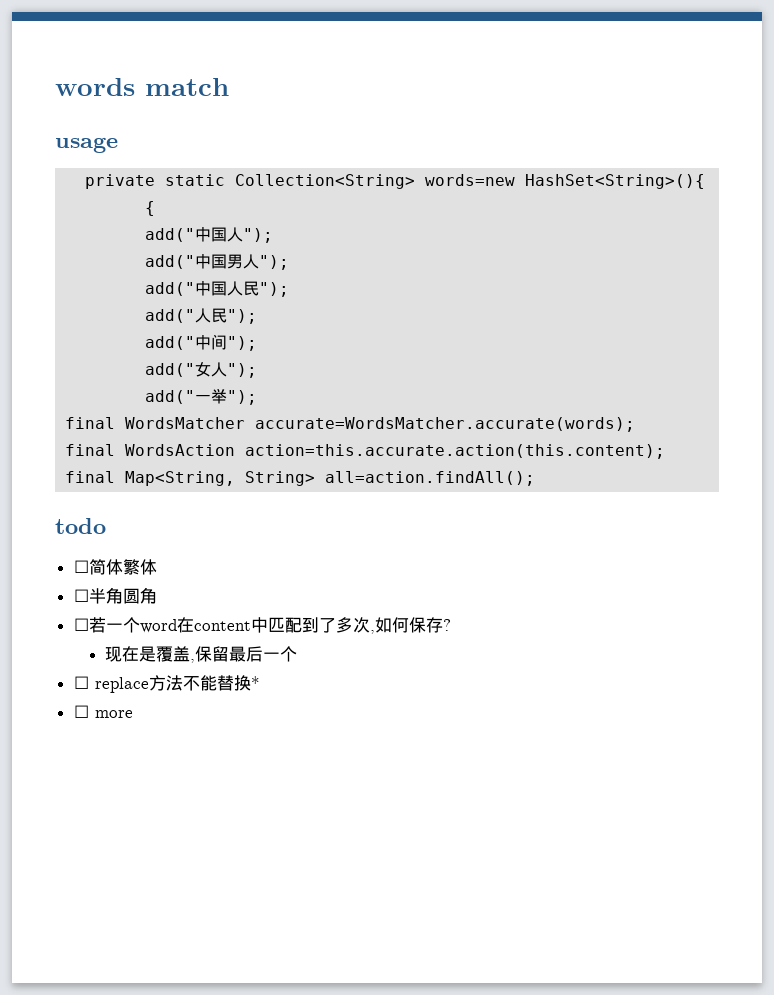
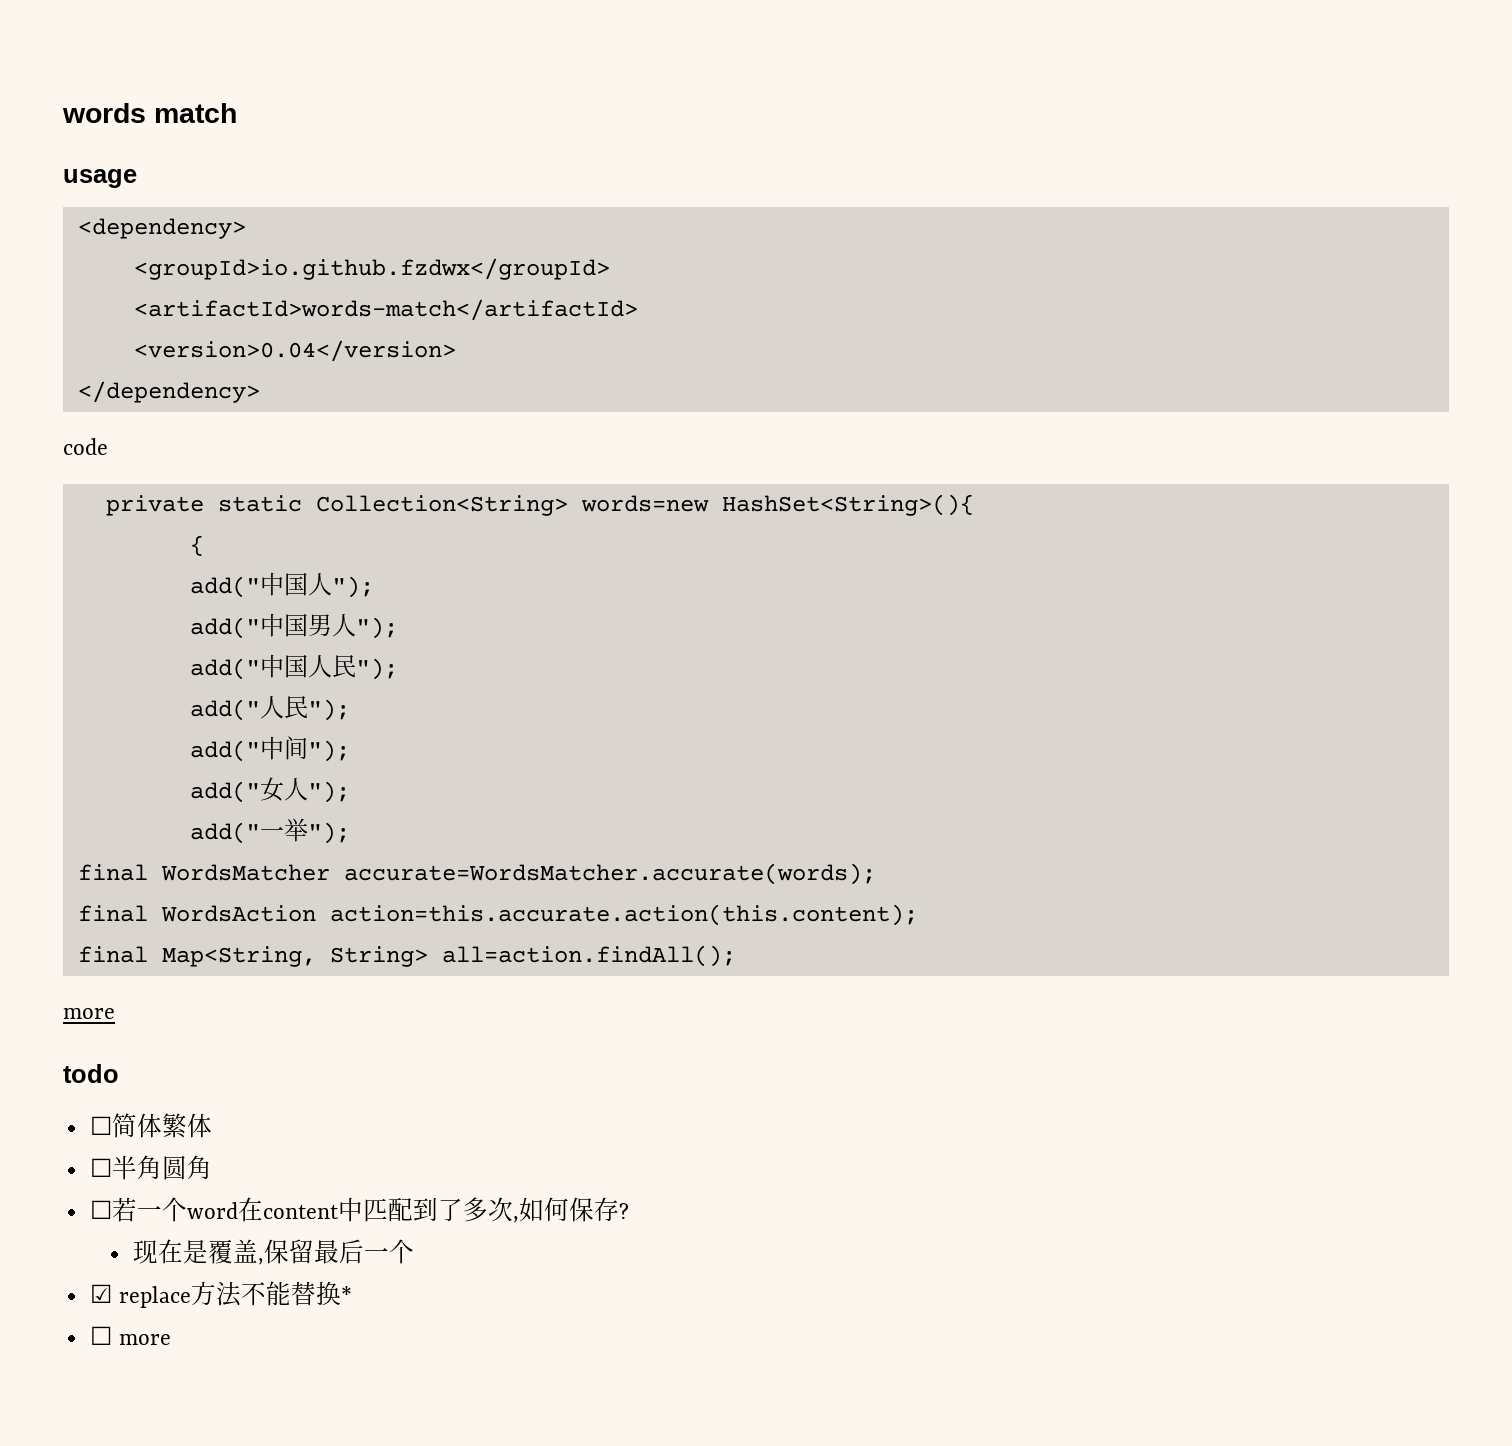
(118, 145) none -> [77,218,246,239] [133,258,610,280] [133,299,638,321] [133,340,456,362] [77,381,260,403] [63,438,108,455] // <dependency> // <groupId>io.github.fzdwx</groupId> // <artifactId>words-match</artifactId> // <version>0.04</version> // </dependency> // code
(536, 478) none -> [63,1008,115,1019] // more
[73,676,89,689] ☐ -> [89,1284,112,1303] ☑

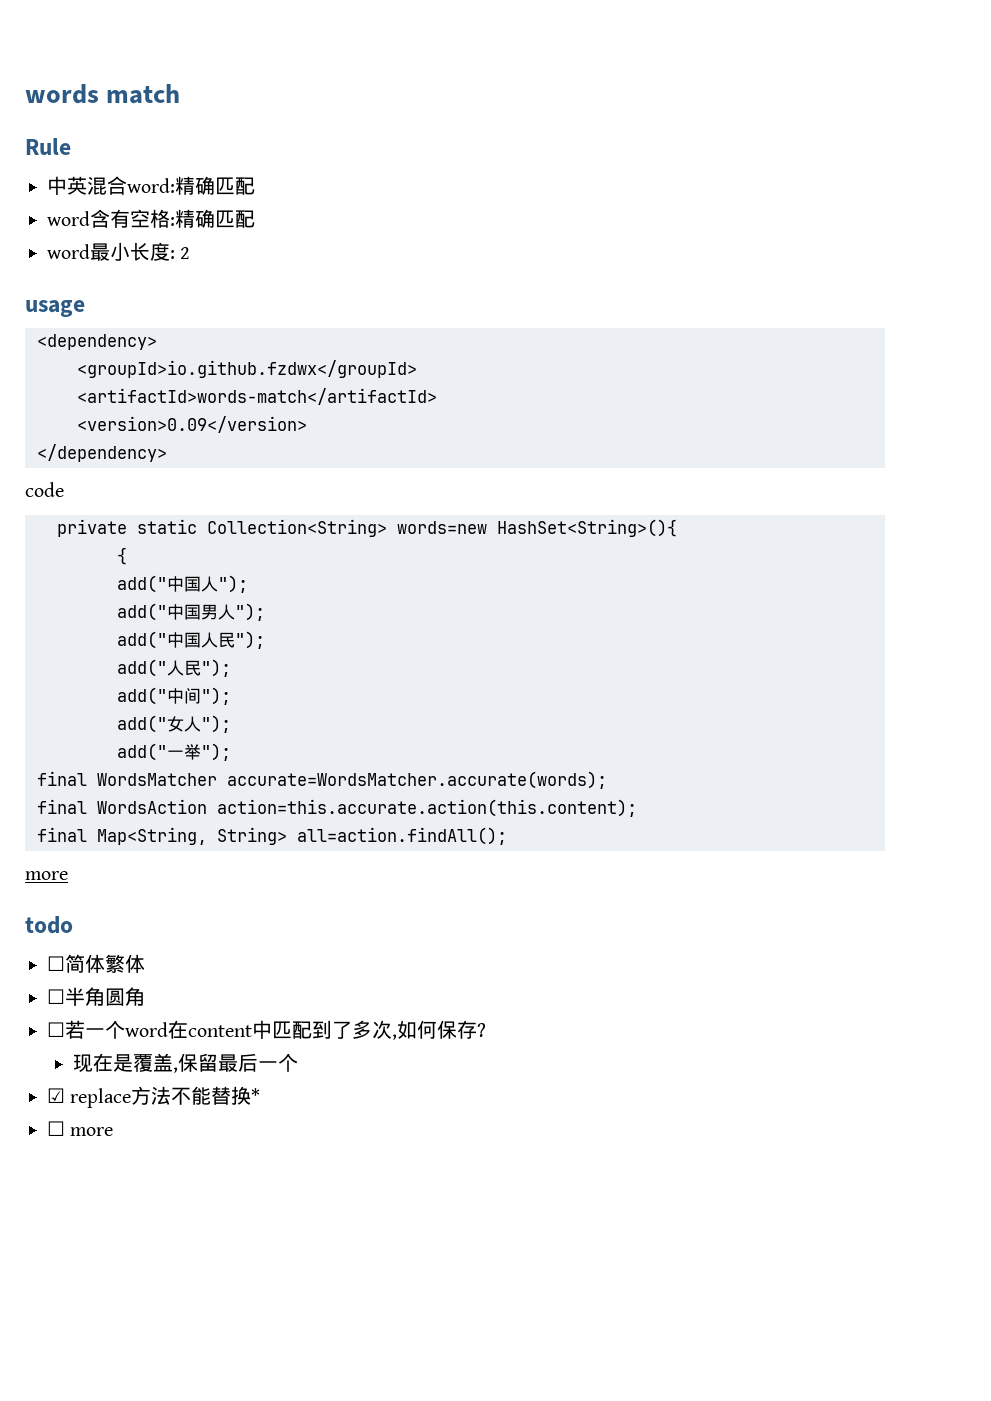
(237, 113) none -> [25,138,71,155] [47,176,255,195] [47,209,255,228] [47,242,191,261] // Rule // 中英混合word:精确匹配 // word含有空格:精确匹配 // word最小长度: 2
[133,340,456,362] <version>0.04</version> -> [77,416,307,433] <version>0.09</version>

